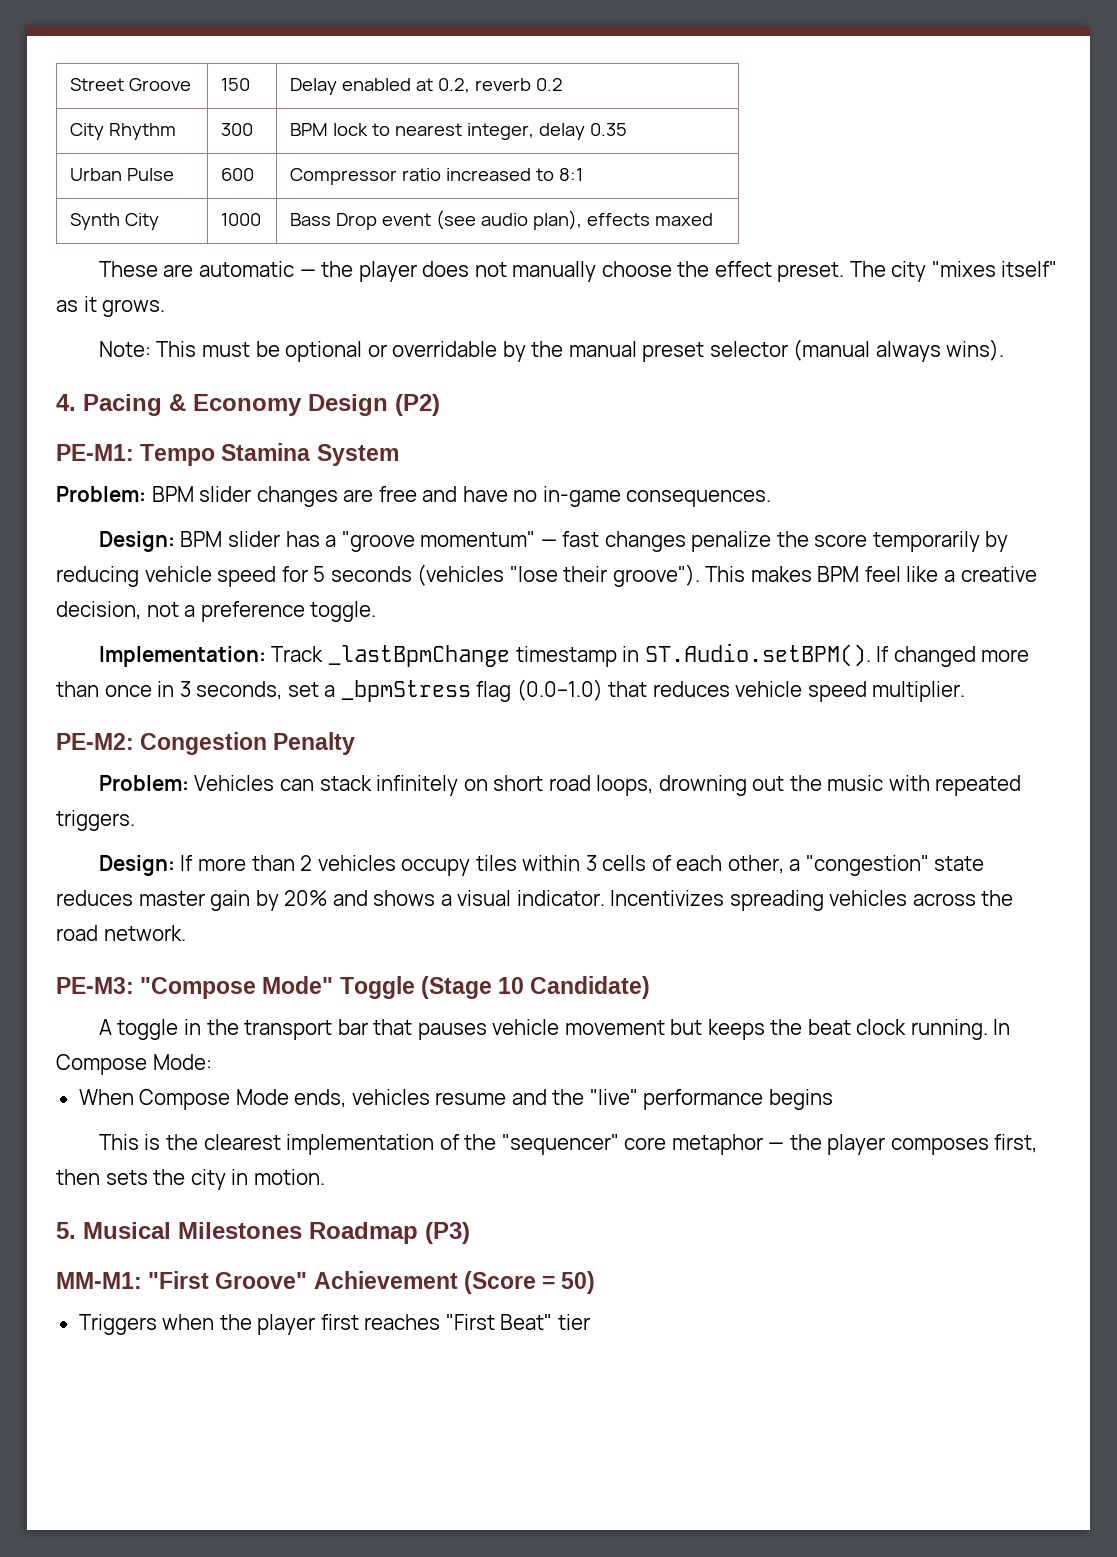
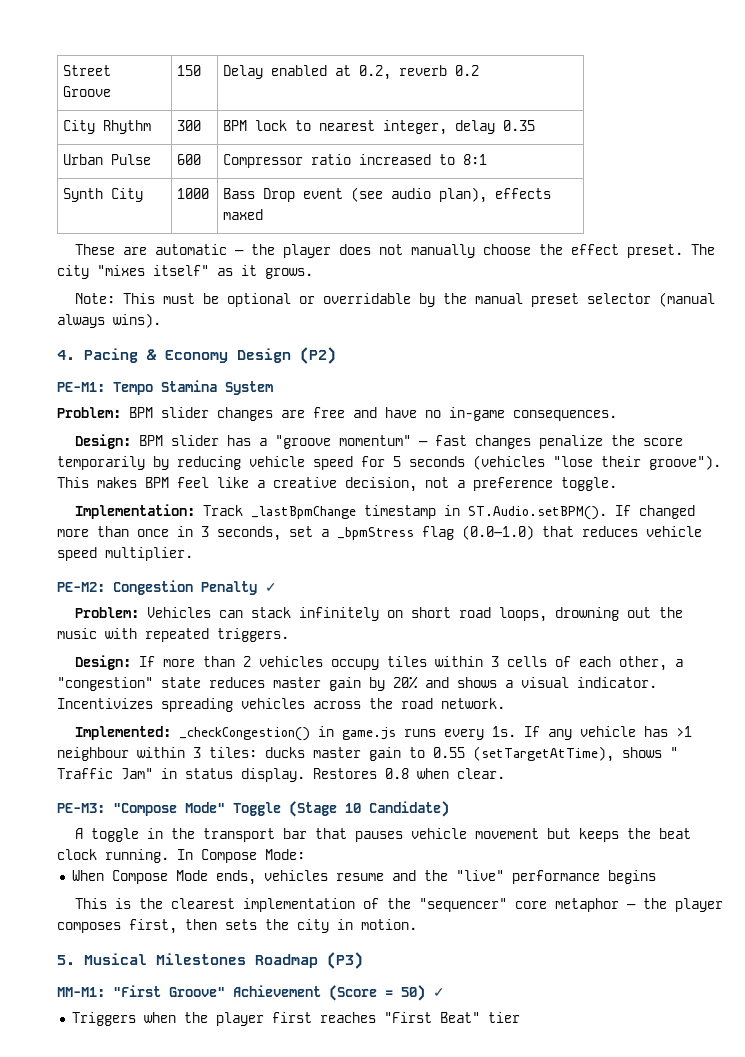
(356, 743) none -> [265,583,277,592] ✓
(186, 933) none -> [75,726,693,741] [57,746,678,762] [57,768,505,782] // Implemented: _checkCongestion() in game.js runs every 1s. If any vehicle has >1 neighbour within 3 tiles: ducks master gain to 0.55 (setTargetAtTime), shows " Traffic Jam" in status display. Restores 0.8 when clear.
(596, 1282) none -> [433,988,445,997] ✓

